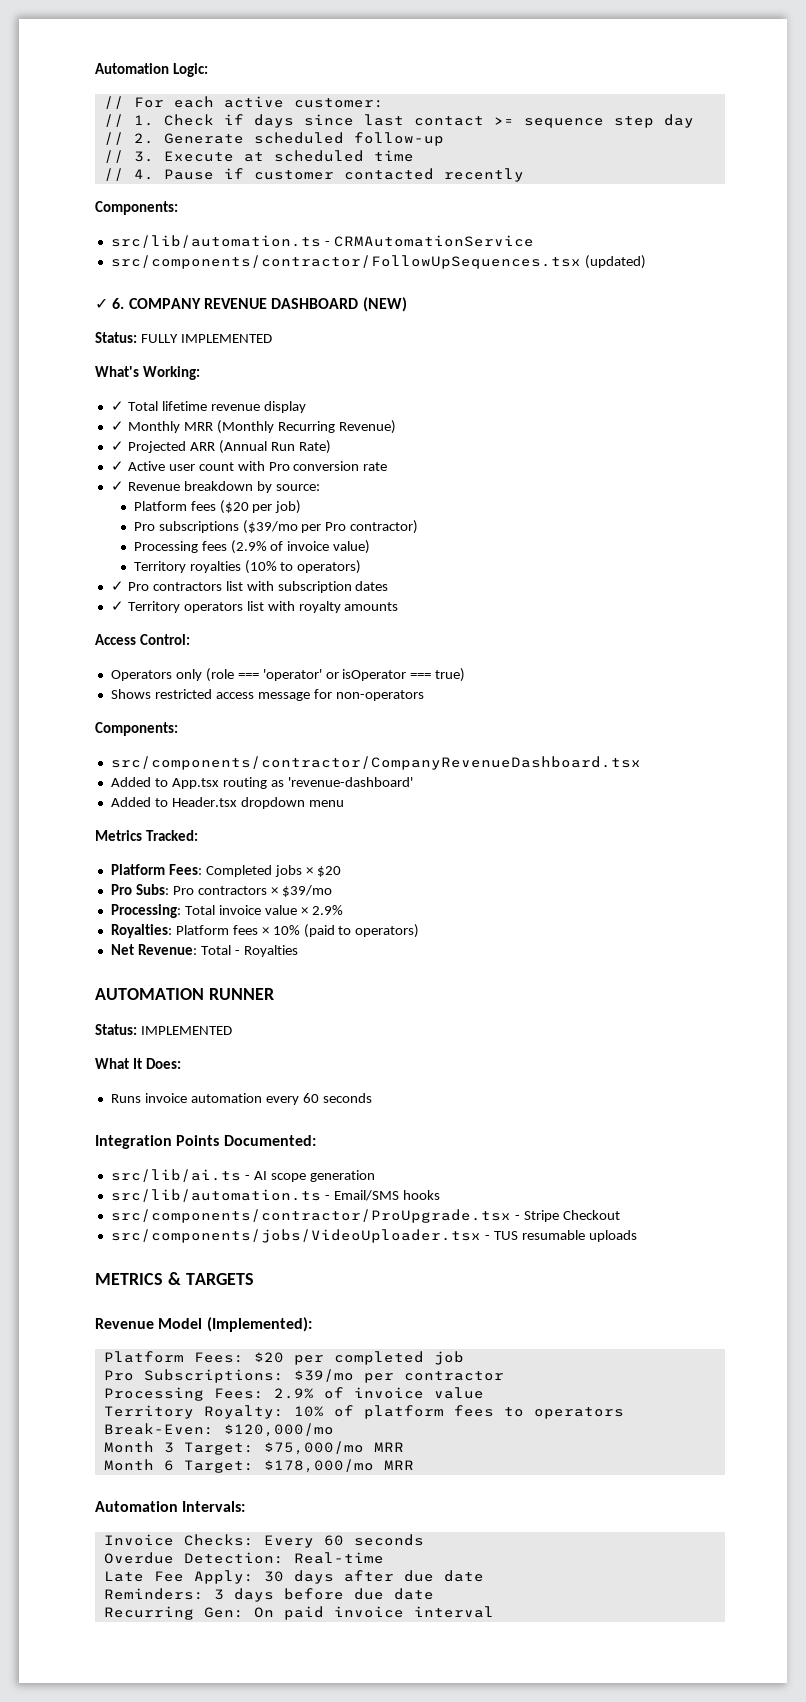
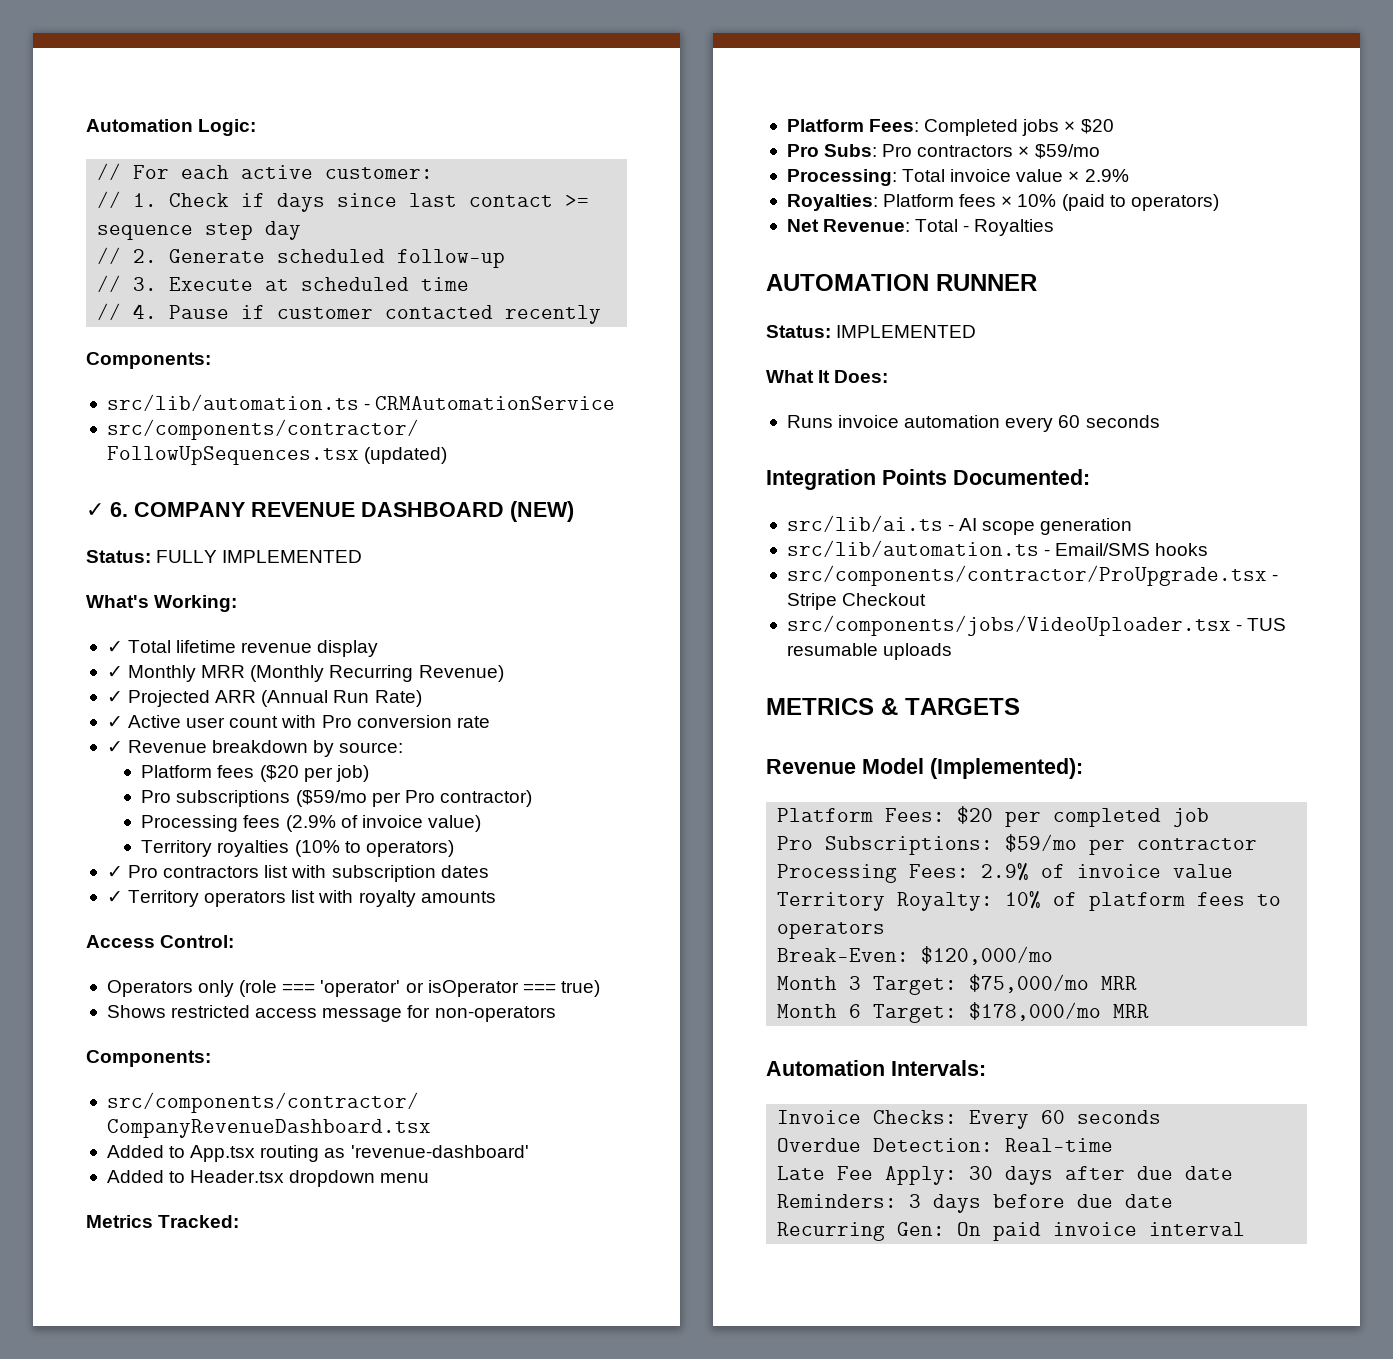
[242,520,298,534] ($39/mo -> [295,790,367,807] ($59/mo
[281,885,332,897] $39/mo -> [1034,144,1100,159] $59/mo
[293,1369,354,1382] $39/mo -> [1005,834,1078,852] $59/mo

